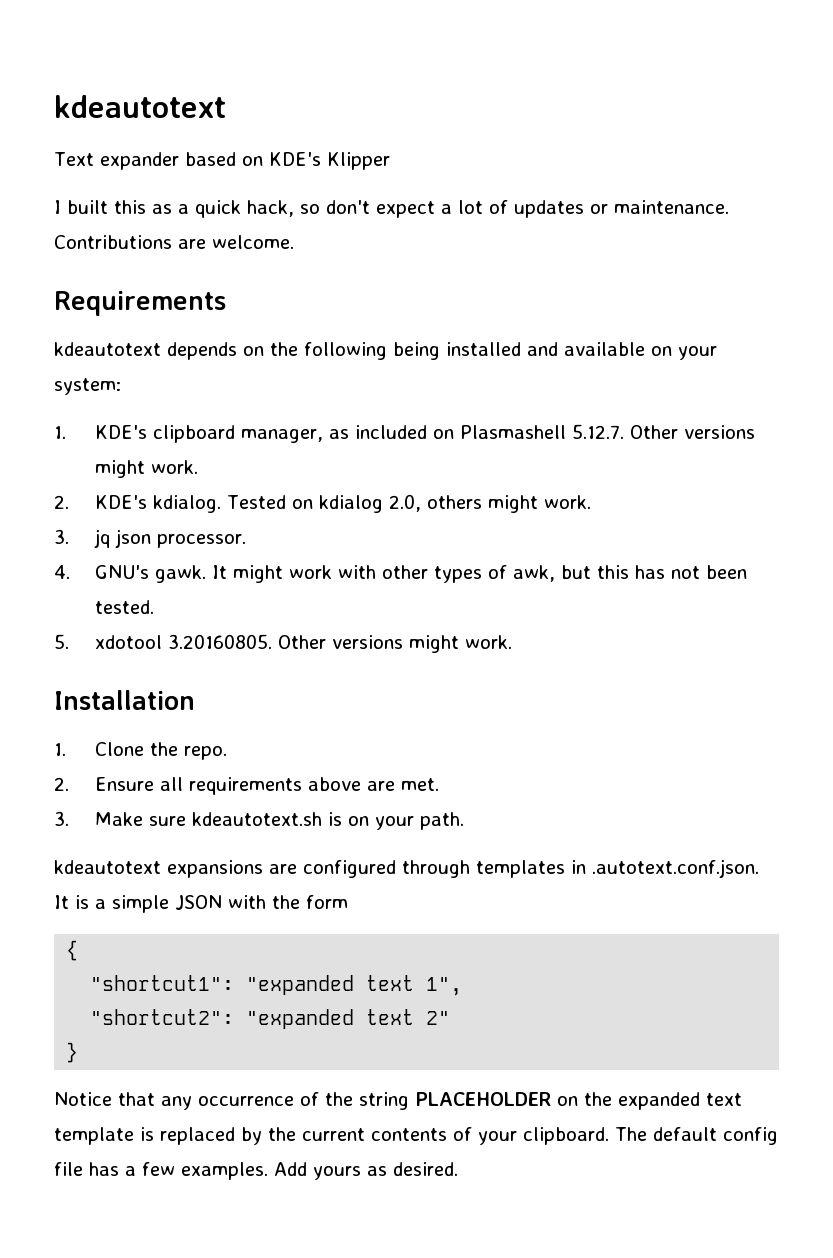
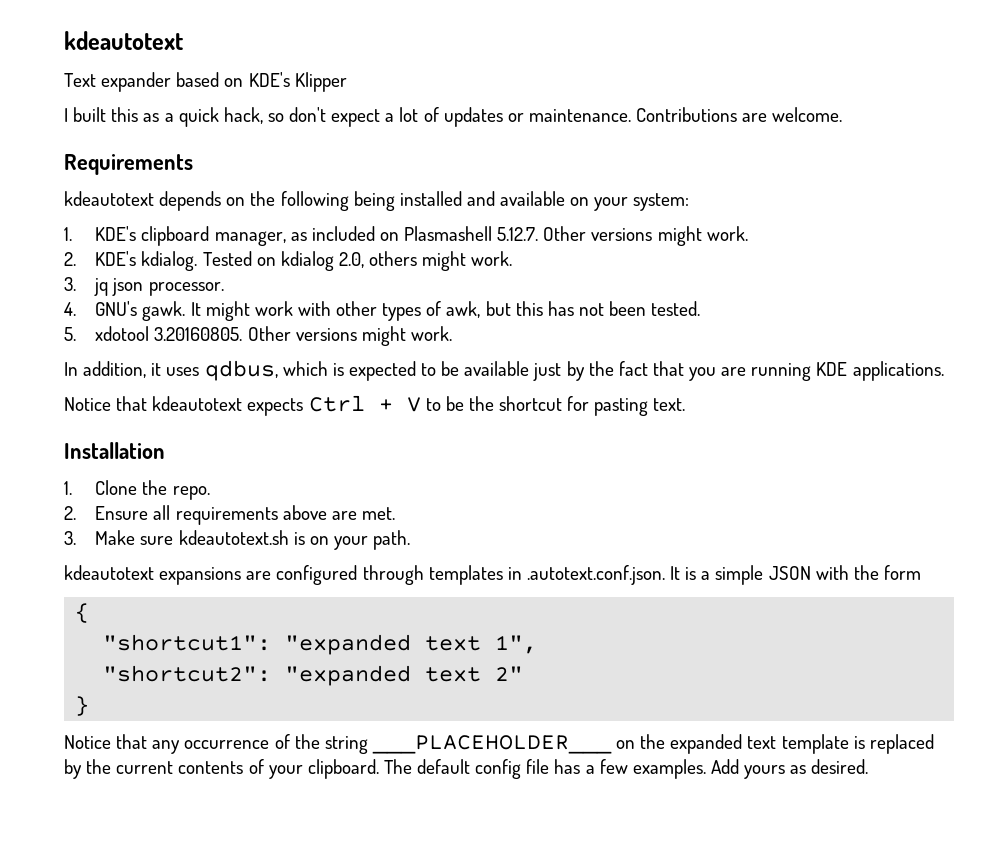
(512, 642) none -> [64,360,944,381] [64,395,686,416] // In addition, it uses qdbus, which is expected to be available just by the fact that you are running KDE applications. // Notice that kdeautotext expects Ctrl + V to be the shortcut for pasting text.
[415,1092,551,1106] PLACEHOLDER -> [371,735,612,754] ___PLACEHOLDER___

